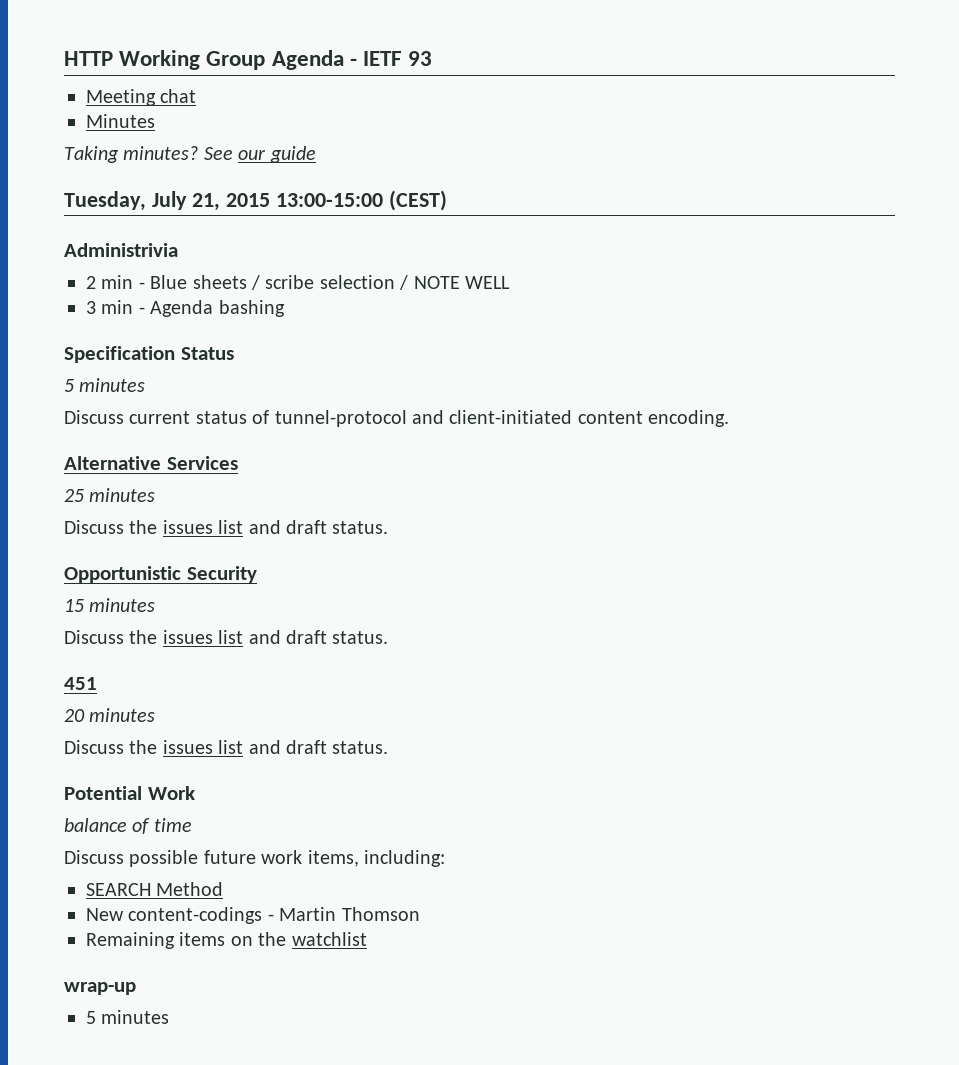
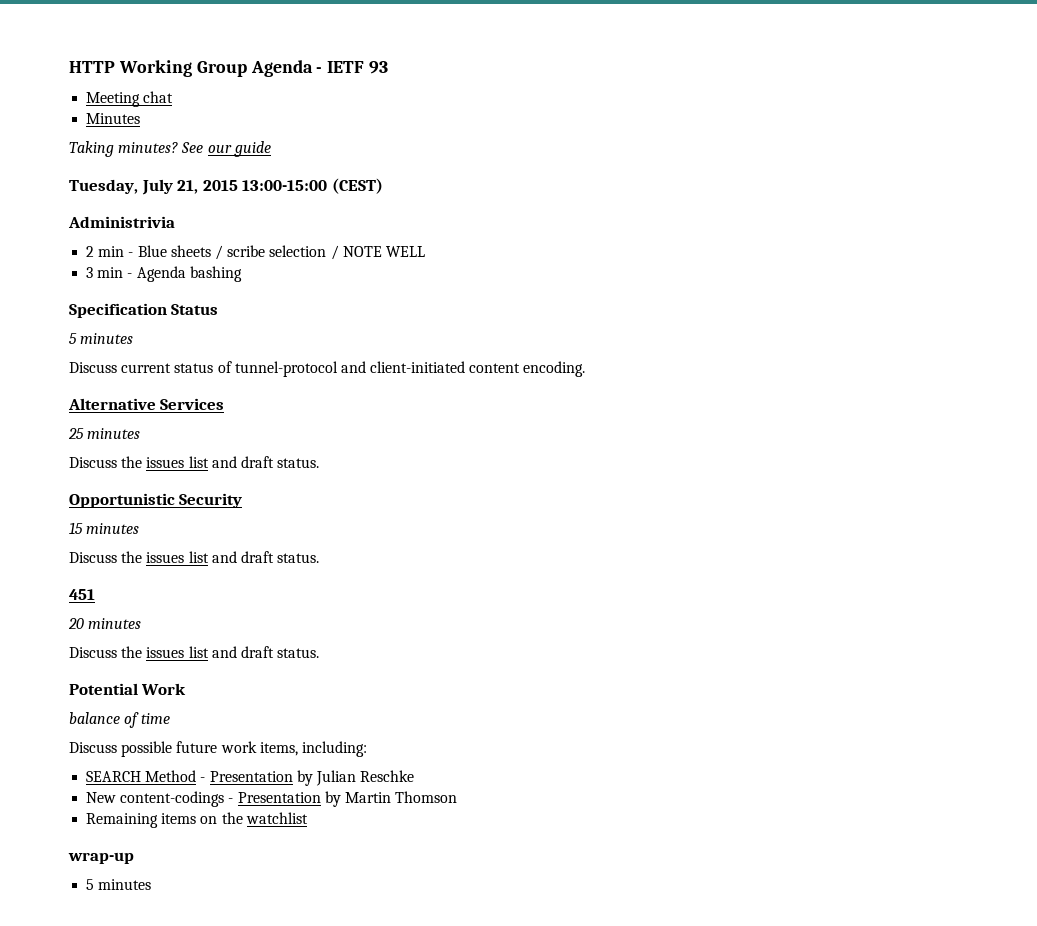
(224, 889) none -> [200,770,415,786] - Presentation by Julian Reschke
(274, 917) none -> [237,791,341,807] Presentation by

